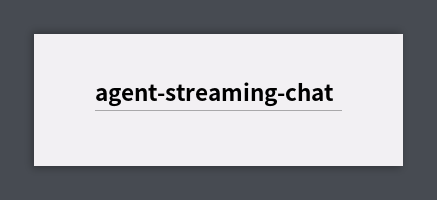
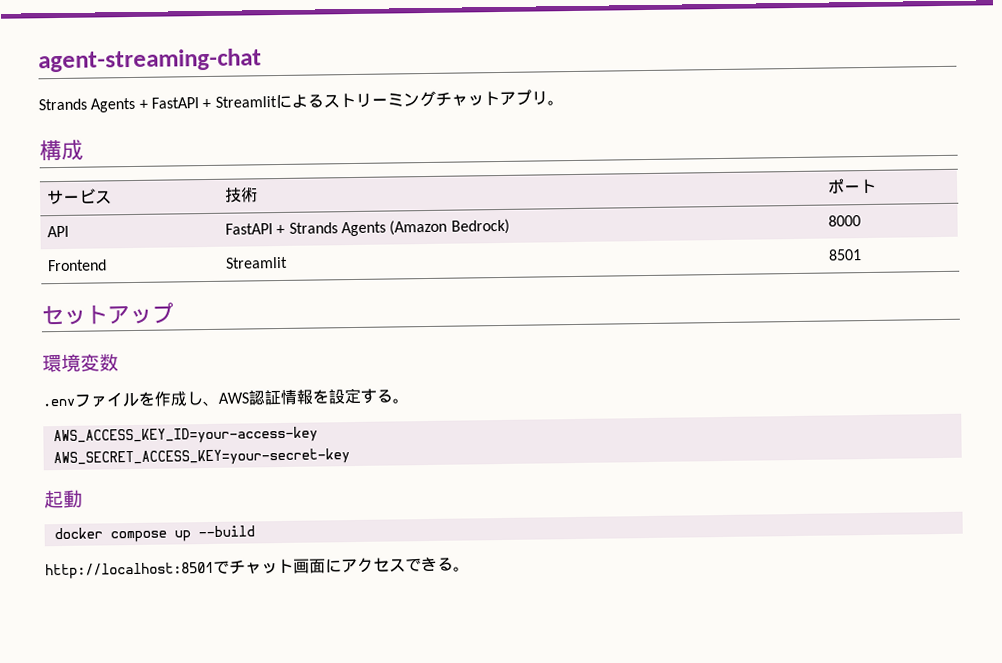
(334, 94) none -> [38,89,564,113] [39,139,84,162] [46,188,112,205] [224,187,258,203] [826,178,877,194] [46,225,69,238] [224,218,510,237] [827,215,861,227] [46,259,107,272] [224,256,288,269] [827,249,862,261] [41,302,174,326] [42,353,119,373] [42,387,409,408] [52,426,318,446] [52,448,350,468] [44,489,83,509] [53,525,255,543] [45,556,470,580] // Strands Agents + FastAPI + Streamlitによるストリーミングチャットアプリ。 // 構成 // サービス | 技術 | ポート // API | FastAPI + Strands Agents (Amazon Bedrock) | 8000 // Frontend | Streamlit | 8501 // セットアップ // 環境変数 // .envファイルを作成し、AWS認証情報を設定する。 // AWS_ACCESS_KEY_ID=your-access-key // AWS_SECRET_ACCESS_KEY=your-secret-key // 起動 // docker compose up --build // http://localhost:8501でチャット画面にアクセスできる。

